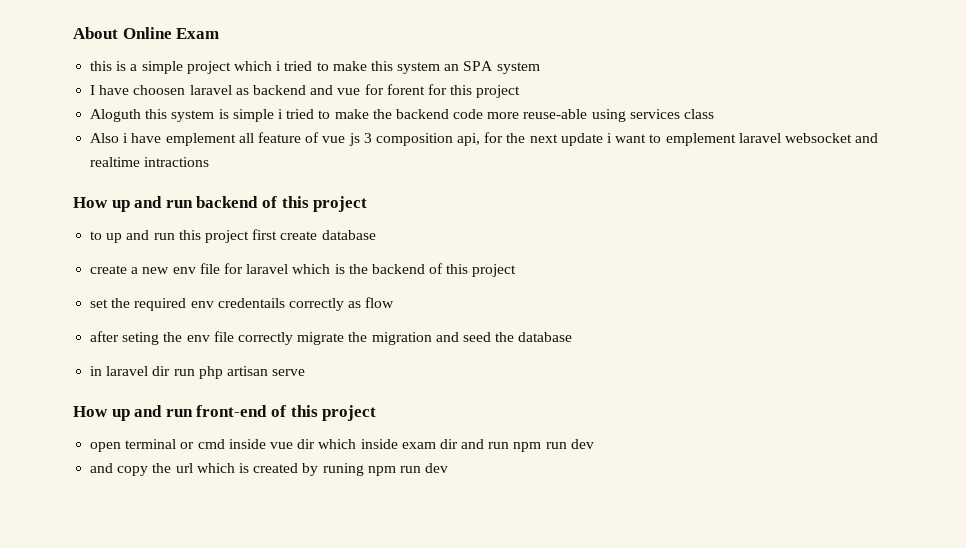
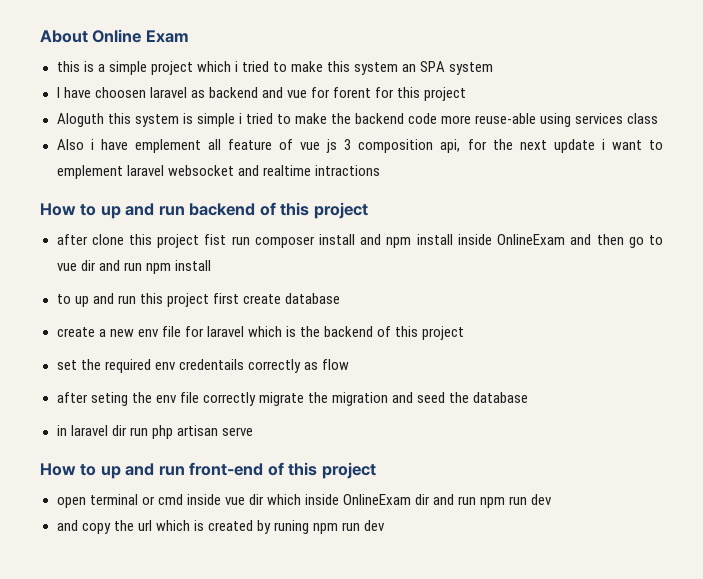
(108, 202) none -> [80,204,97,216] to
(368, 204) none -> [56,234,663,248] [56,260,211,274] // after clone this project fist run composer install and npm install inside OnlineExam and then go to vue dir and run npm install
(108, 411) none -> [80,464,97,476] to
[401,442,436,449] exam -> [342,494,411,505] OnlineExam

